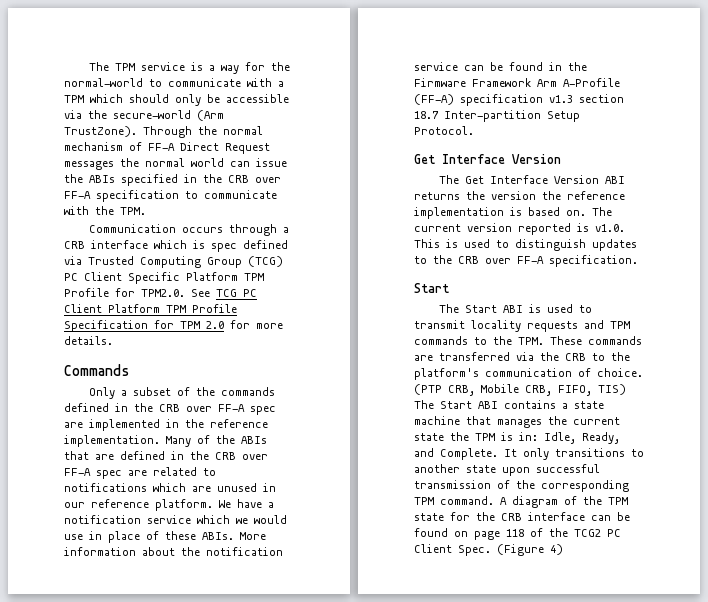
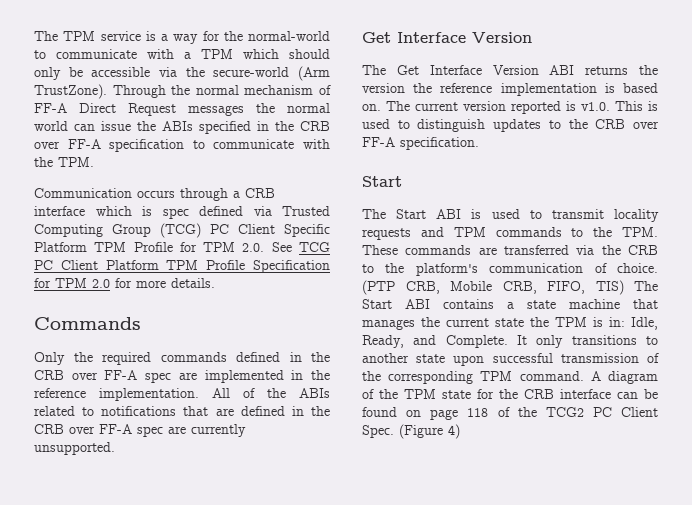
[141,289,185,297] TPM2.0. -> [203,242,265,252] TPM 2.0.
[120,387,215,396] a subset of the -> [73,352,151,365] the required
[166,436,191,447] Many -> [212,388,230,398] All
(267, 440) none -> [34,406,177,416] related to notifications
[153,467,216,476] [64,483,276,492] [64,499,274,511] [64,515,287,524] [64,531,266,543] [64,547,283,556] [414,62,587,71] [414,78,620,87] [414,94,624,106] [414,110,580,122] [414,126,474,135] related to notifications which are unused in our reference platform. We have a notification service which we would use in place of these ABIs. More information about the notification service can be found in the Firmware Framework Arm A-Profile (FF-A) specification v1.3 section 18.7 Inter-partition Setup Protocol. -> [191,424,246,437] [34,442,115,455] currently unsupported.

